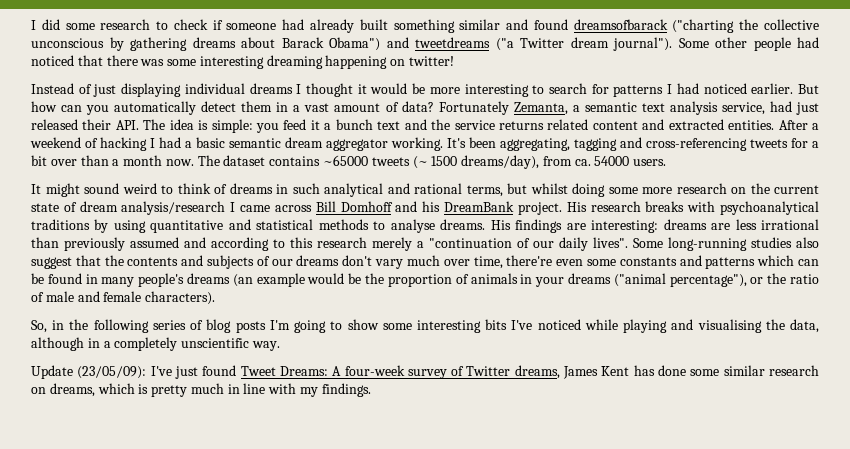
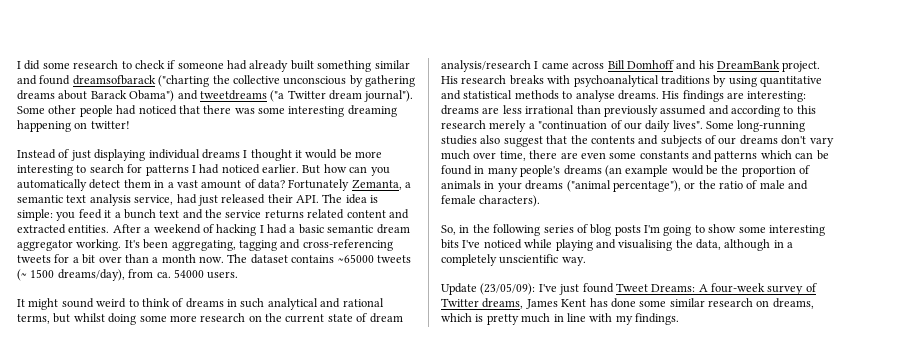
[506,255,553,266] there're -> [529,150,578,159] there are

